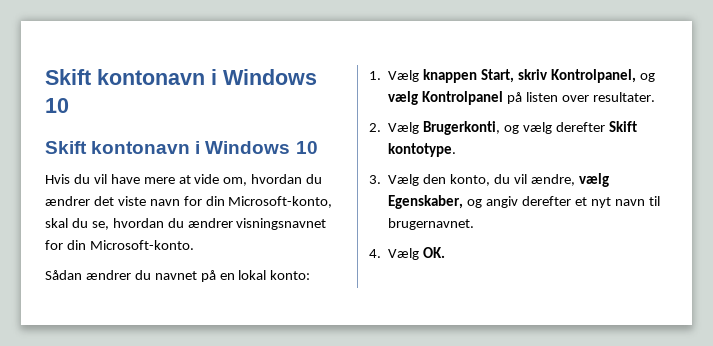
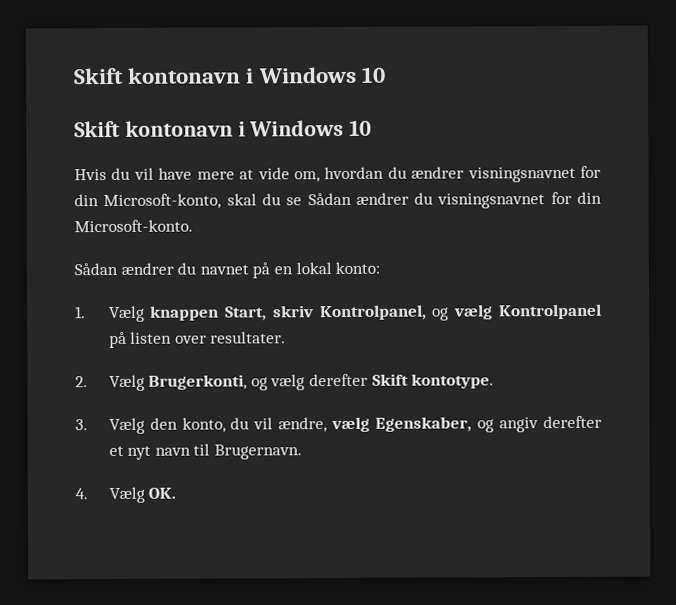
[93,196,180,206] det viste navn -> [467,166,576,183] visningsnavnet
[91,218,233,230] se, hvordan du ændrer -> [286,192,434,206] se Sådan ændrer du
[388,218,475,230] brugernavnet. -> [214,444,303,460] Brugernavn.

